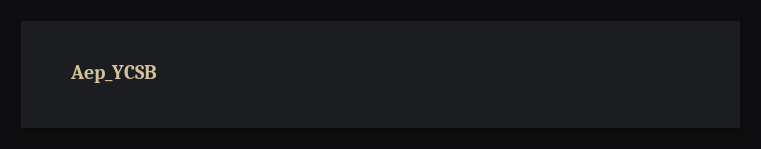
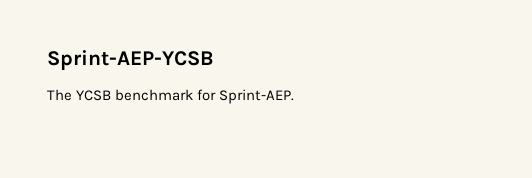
[70,65,157,83] Aep_YCSB -> [47,50,214,70] [47,89,295,104] Sprint-AEP-YCSB // The YCSB benchmark for Sprint-AEP.

